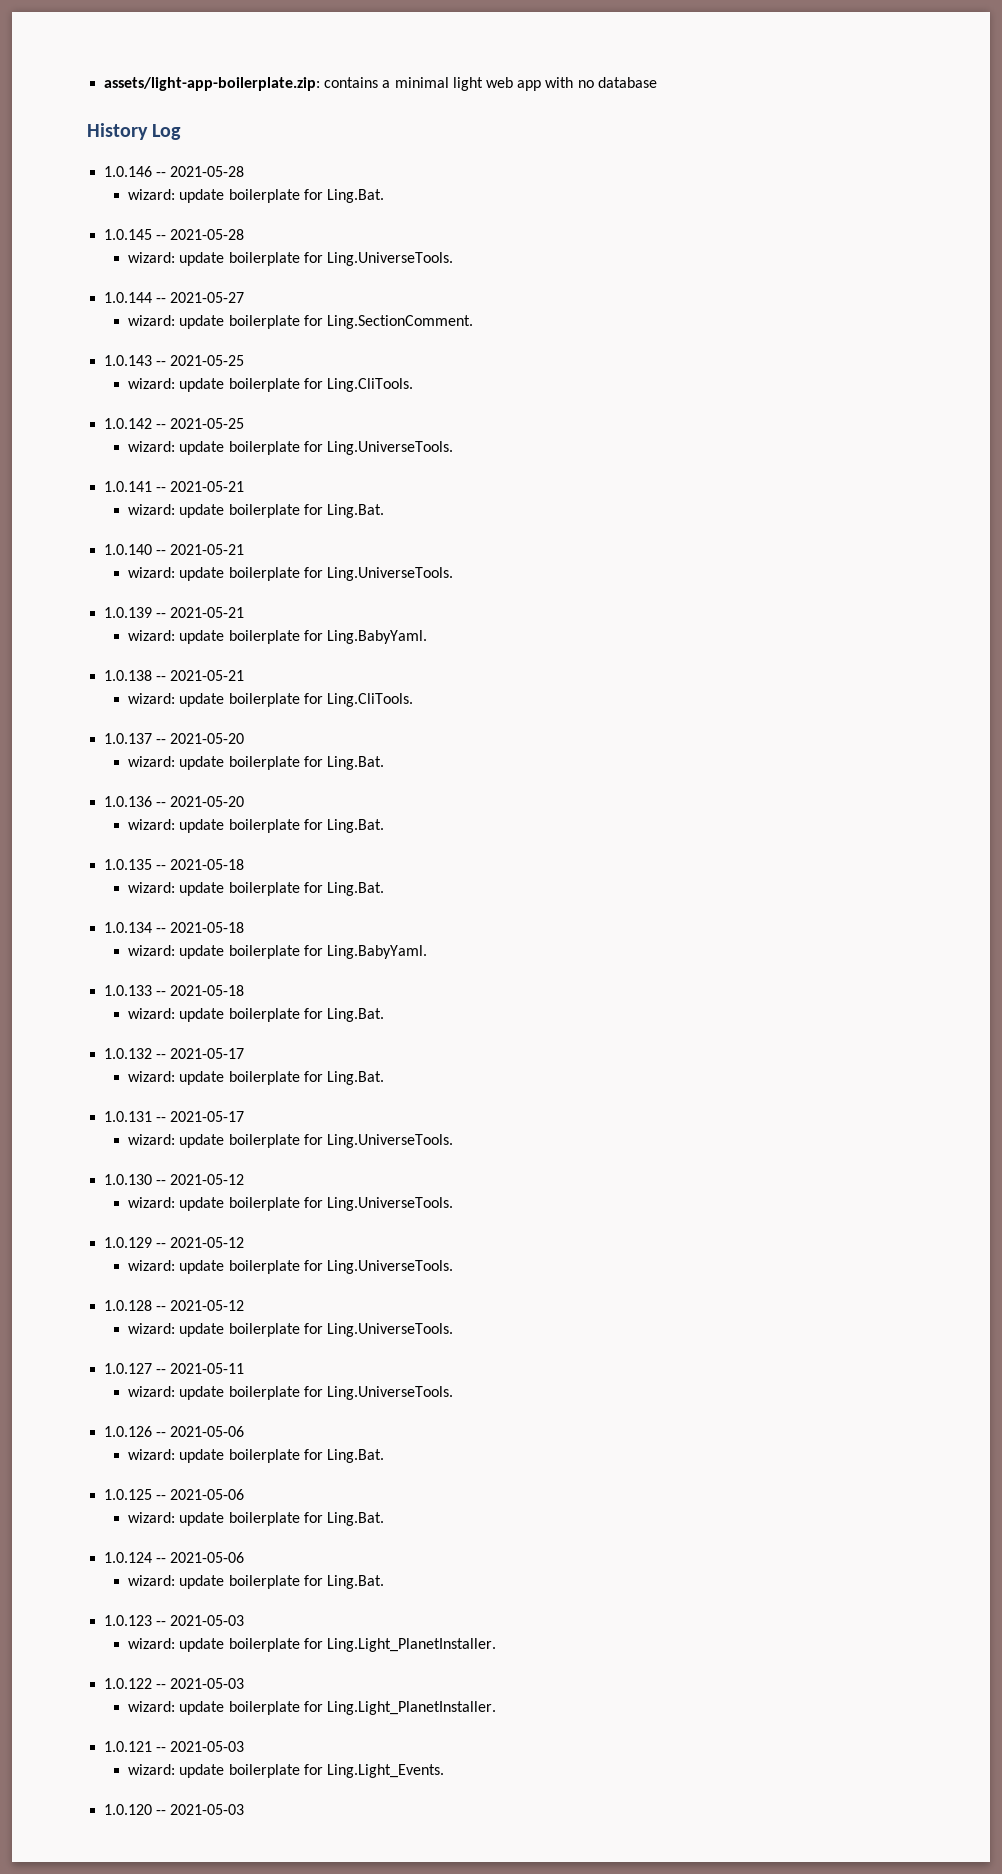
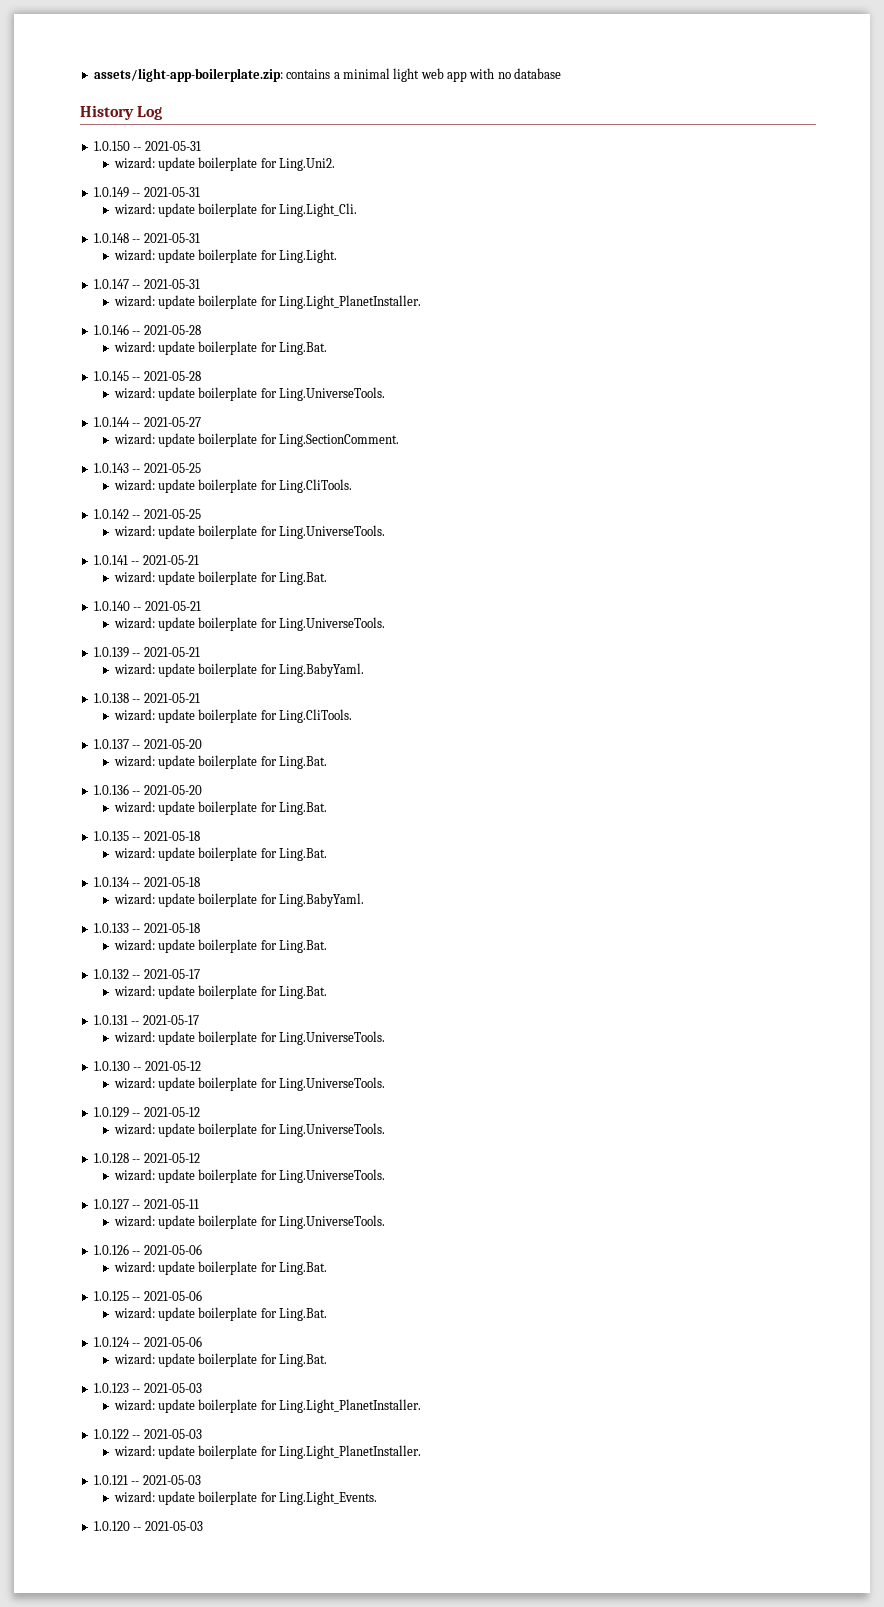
(182, 132) none -> [93,141,201,151] [113,157,336,171] [93,187,200,198] [113,203,358,217] [93,233,200,243] [113,249,338,263] [93,279,200,289] [113,295,422,309] // 1.0.150 -- 2021-05-31 // wizard: update boilerplate for Ling.Uni2. // 1.0.149 -- 2021-05-31 // wizard: update boilerplate for Ling.Light_Cli. // 1.0.148 -- 2021-05-31 // wizard: update boilerplate for Ling.Light. // 1.0.147 -- 2021-05-31 // wizard: update boilerplate for Ling.Light_PlanetInstaller.

